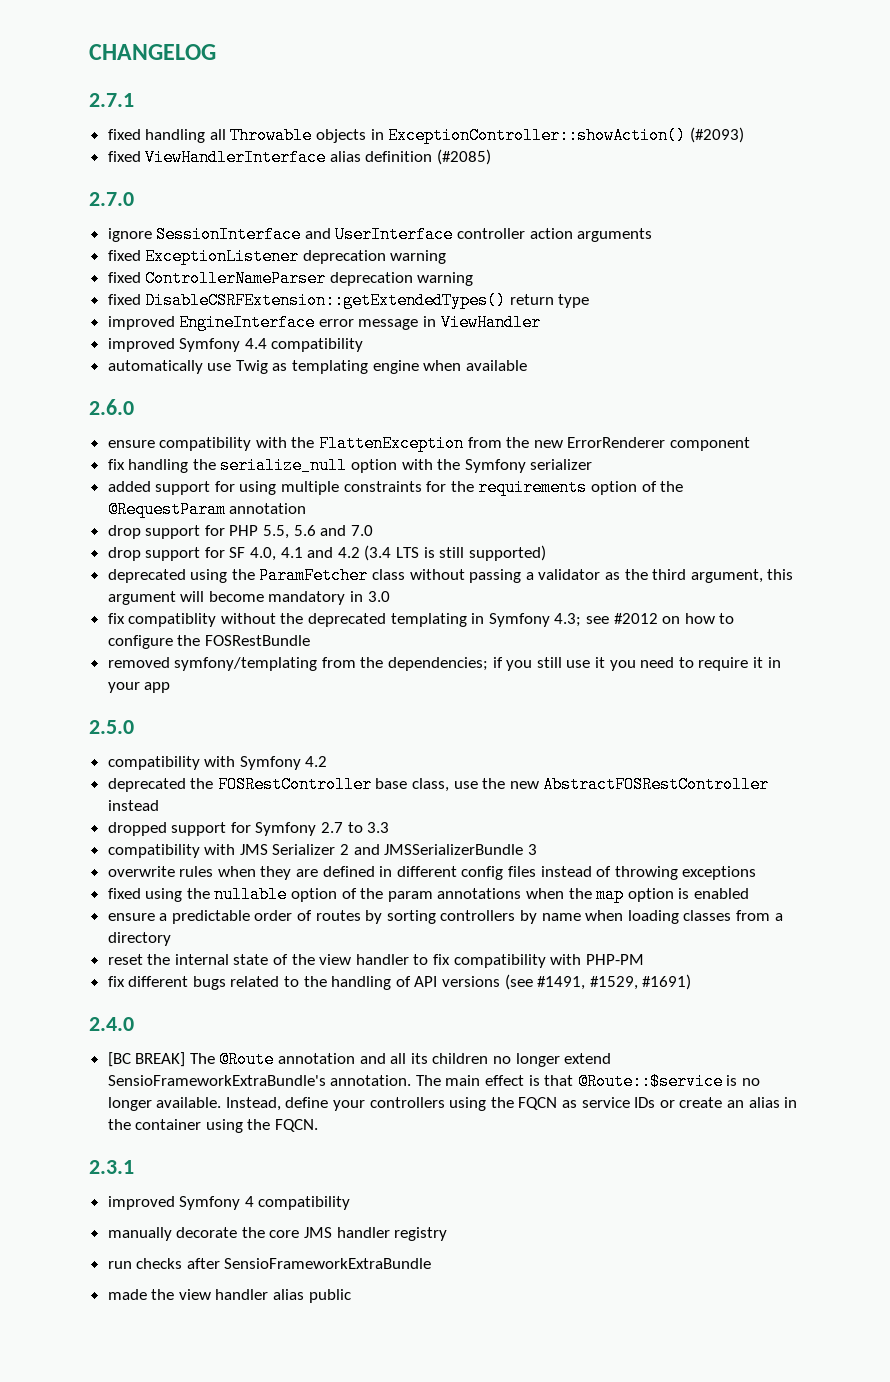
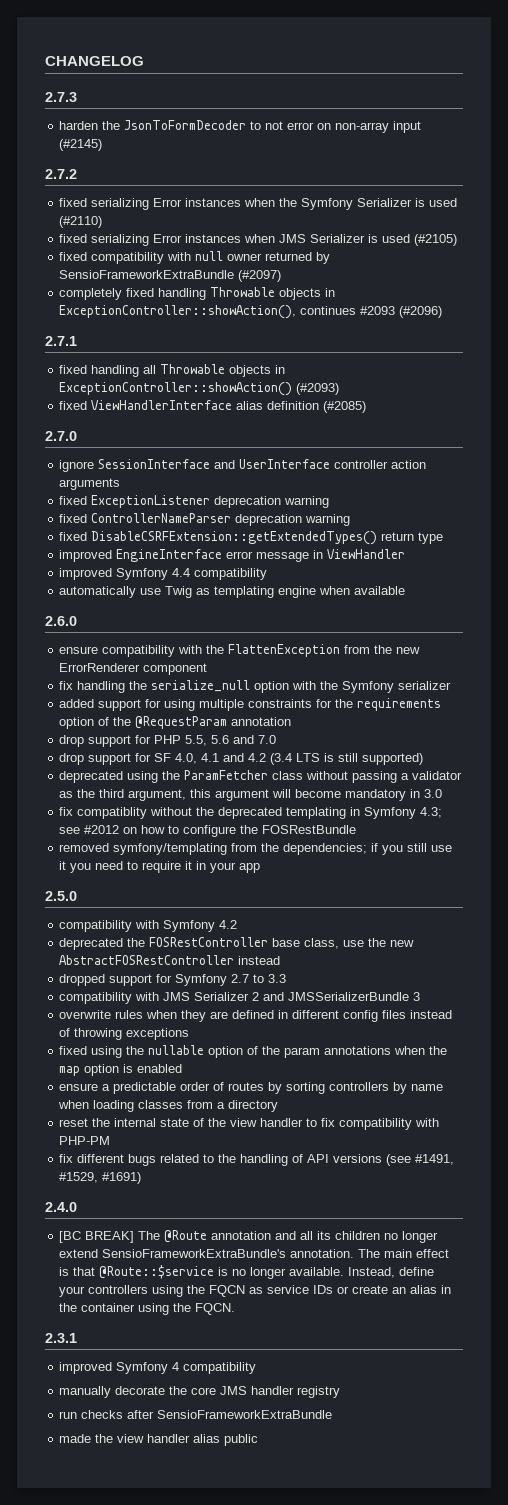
(216, 52) none -> [45,92,77,102] [59,120,422,133] [59,139,103,151] [45,169,77,179] [59,198,458,210] [59,216,103,228] [59,234,458,246] [59,251,331,264] [59,270,282,282] [59,287,336,300] [59,305,443,319] // 2.7.3 // harden the JsonToFormDecoder to not error on non-array input (#2145) // 2.7.2 // fixed serializing Error instances when the Symfony Serializer is used (#2110) // fixed serializing Error instances when JMS Serializer is used (#2105) // fixed compatibility with null owner returned by SensioFrameworkExtraBundle (#2097) // completely fixed handling Throwable objects in ExceptionController::showAction(), continues #2093 (#2096)

